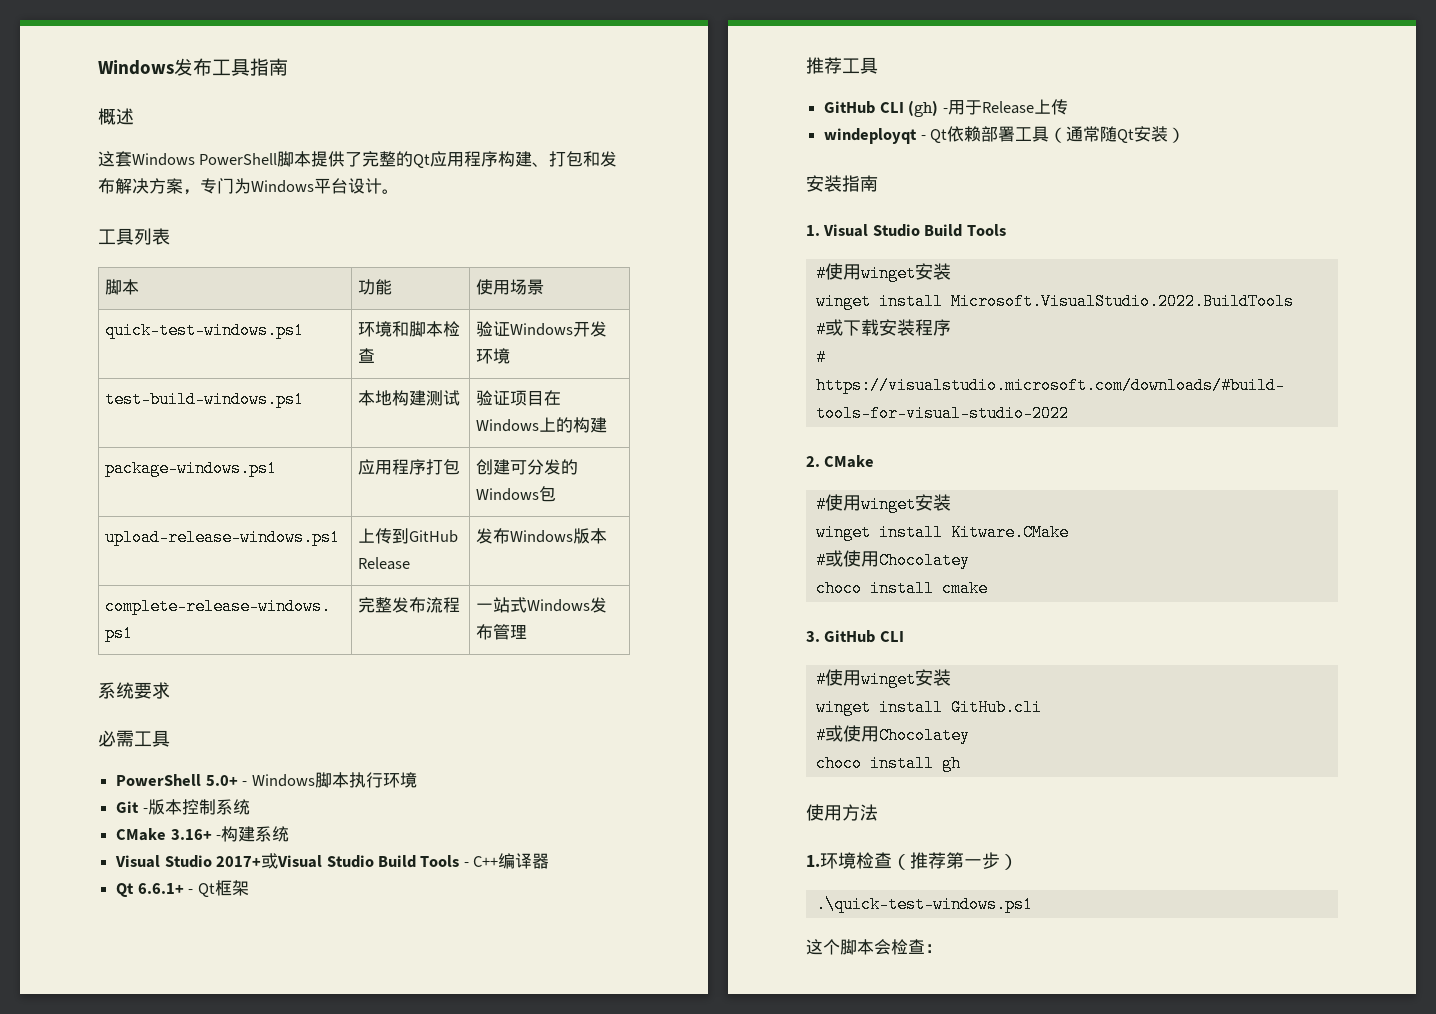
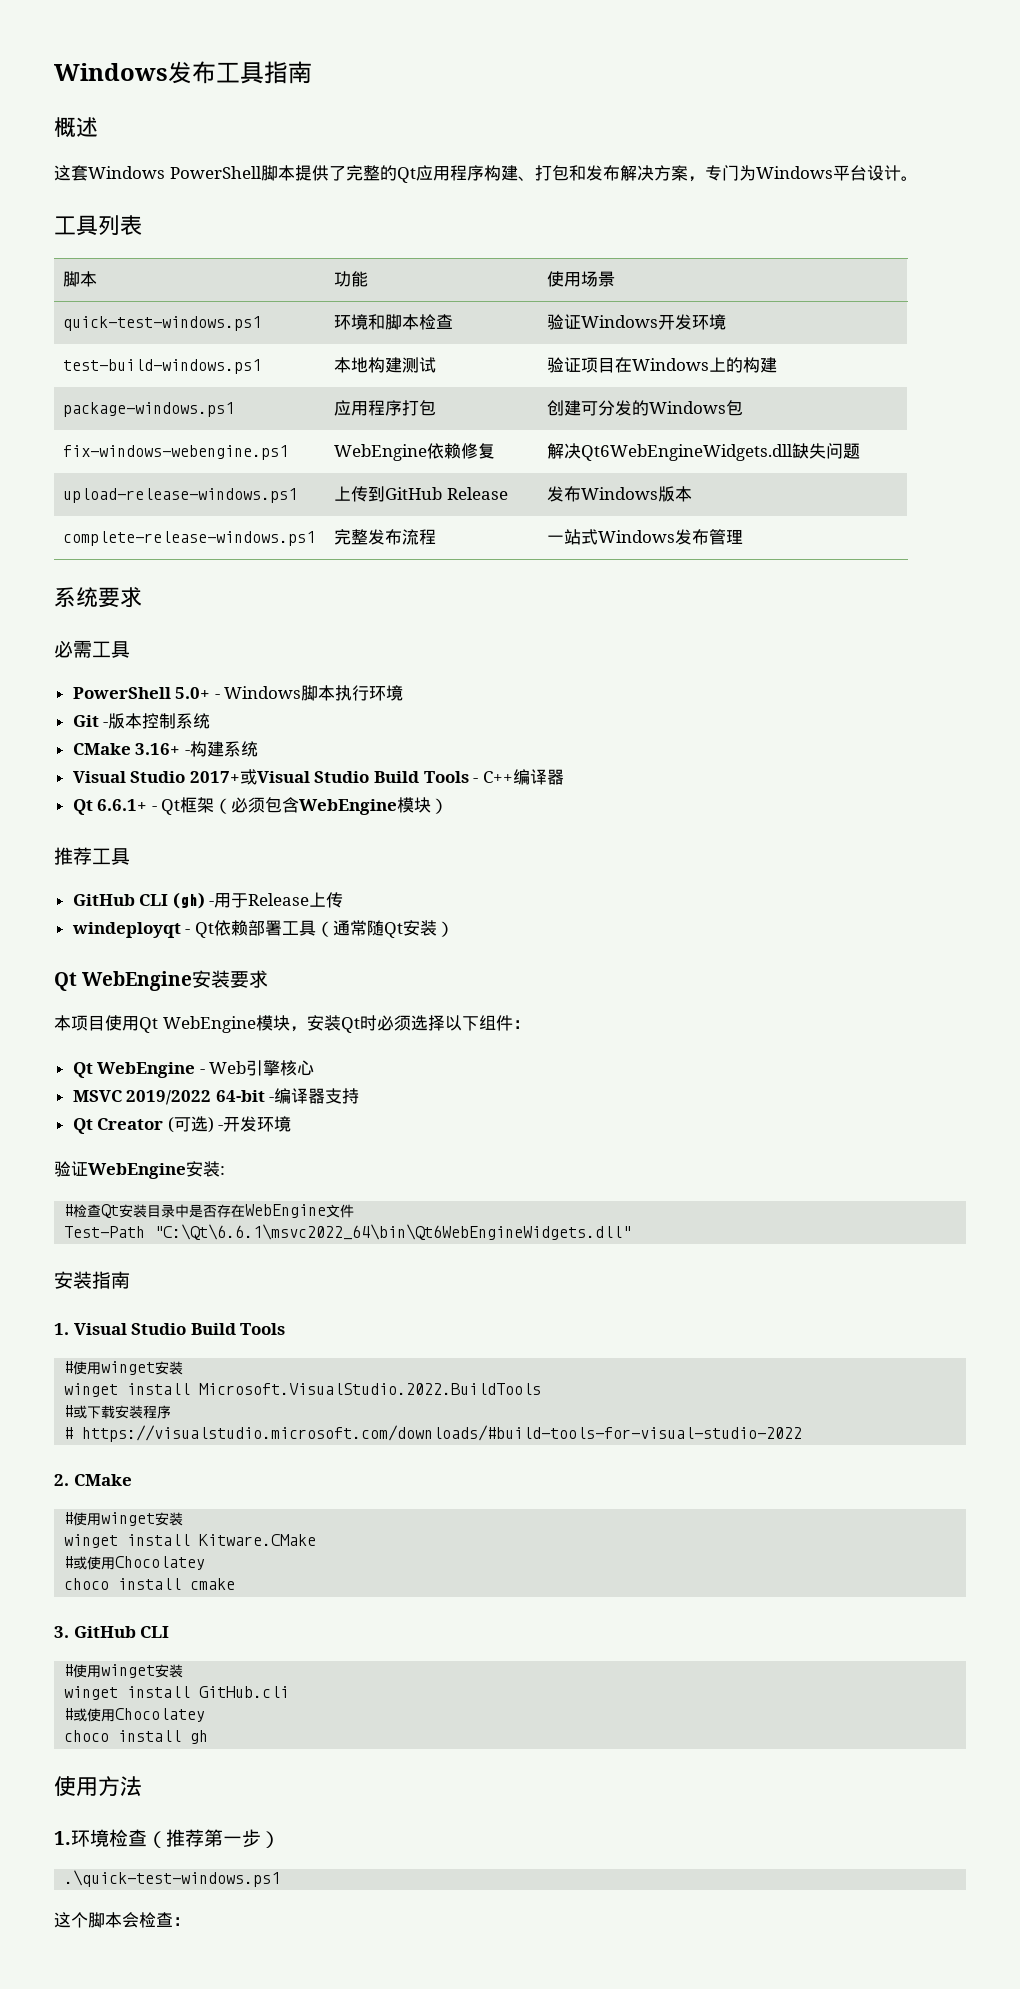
(557, 494) none -> [63,445,289,460] [334,443,496,461] [547,443,861,461] // fix-windows-webengine.ps1 | WebEngine依赖修复 | 解决Qt6WebEngineWidgets.dll缺失问题
(249, 888) none -> [214,797,449,815] （必须包含WebEngine模块）
(1186, 135) none -> [54,970,269,991] [54,1015,530,1033] [72,1060,315,1078] [72,1088,360,1105] [72,1116,292,1134] [54,1161,225,1179] [64,1204,355,1218] [64,1224,632,1240] // Qt WebEngine安装要求 // 本项目使用Qt WebEngine模块，安装Qt时必须选择以下组件： // Qt WebEngine - Web引擎核心 // MSVC 2019/2022 64-bit -编译器支持 // Qt Creator (可选) -开发环境 // 验证WebEngine安装: // #检查Qt安装目录中是否存在WebEngine文件 // Test-Path "C:\Qt\6.6.1\msvc2022_64\bin\Qt6WebEngineWidgets.dll"

